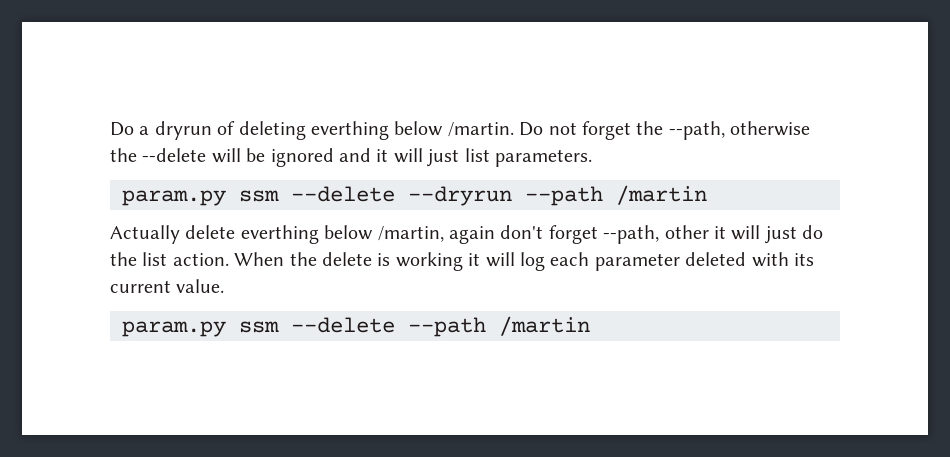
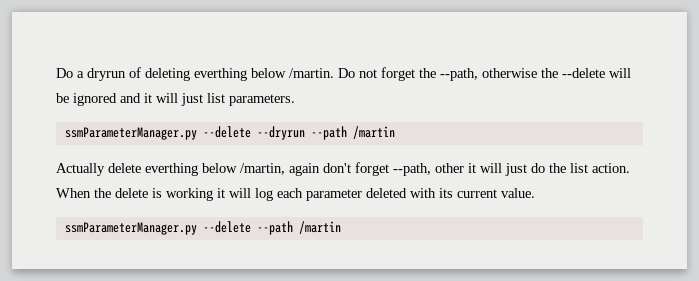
[122,190,279,206] param.py ssm -> [64,127,197,140] ssmParameterManager.py
[122,321,279,337] param.py ssm -> [64,222,197,235] ssmParameterManager.py

